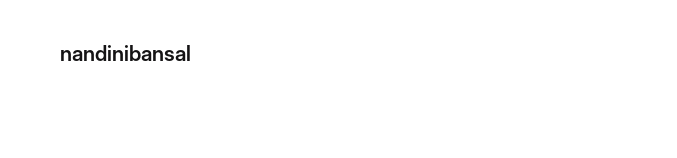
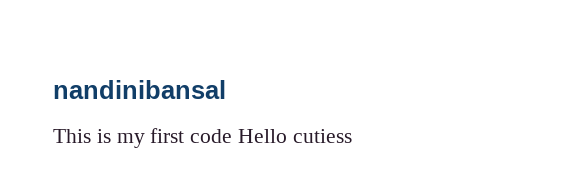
(191, 53) none -> [53,128,352,148] // This is my first code Hello cutiess

